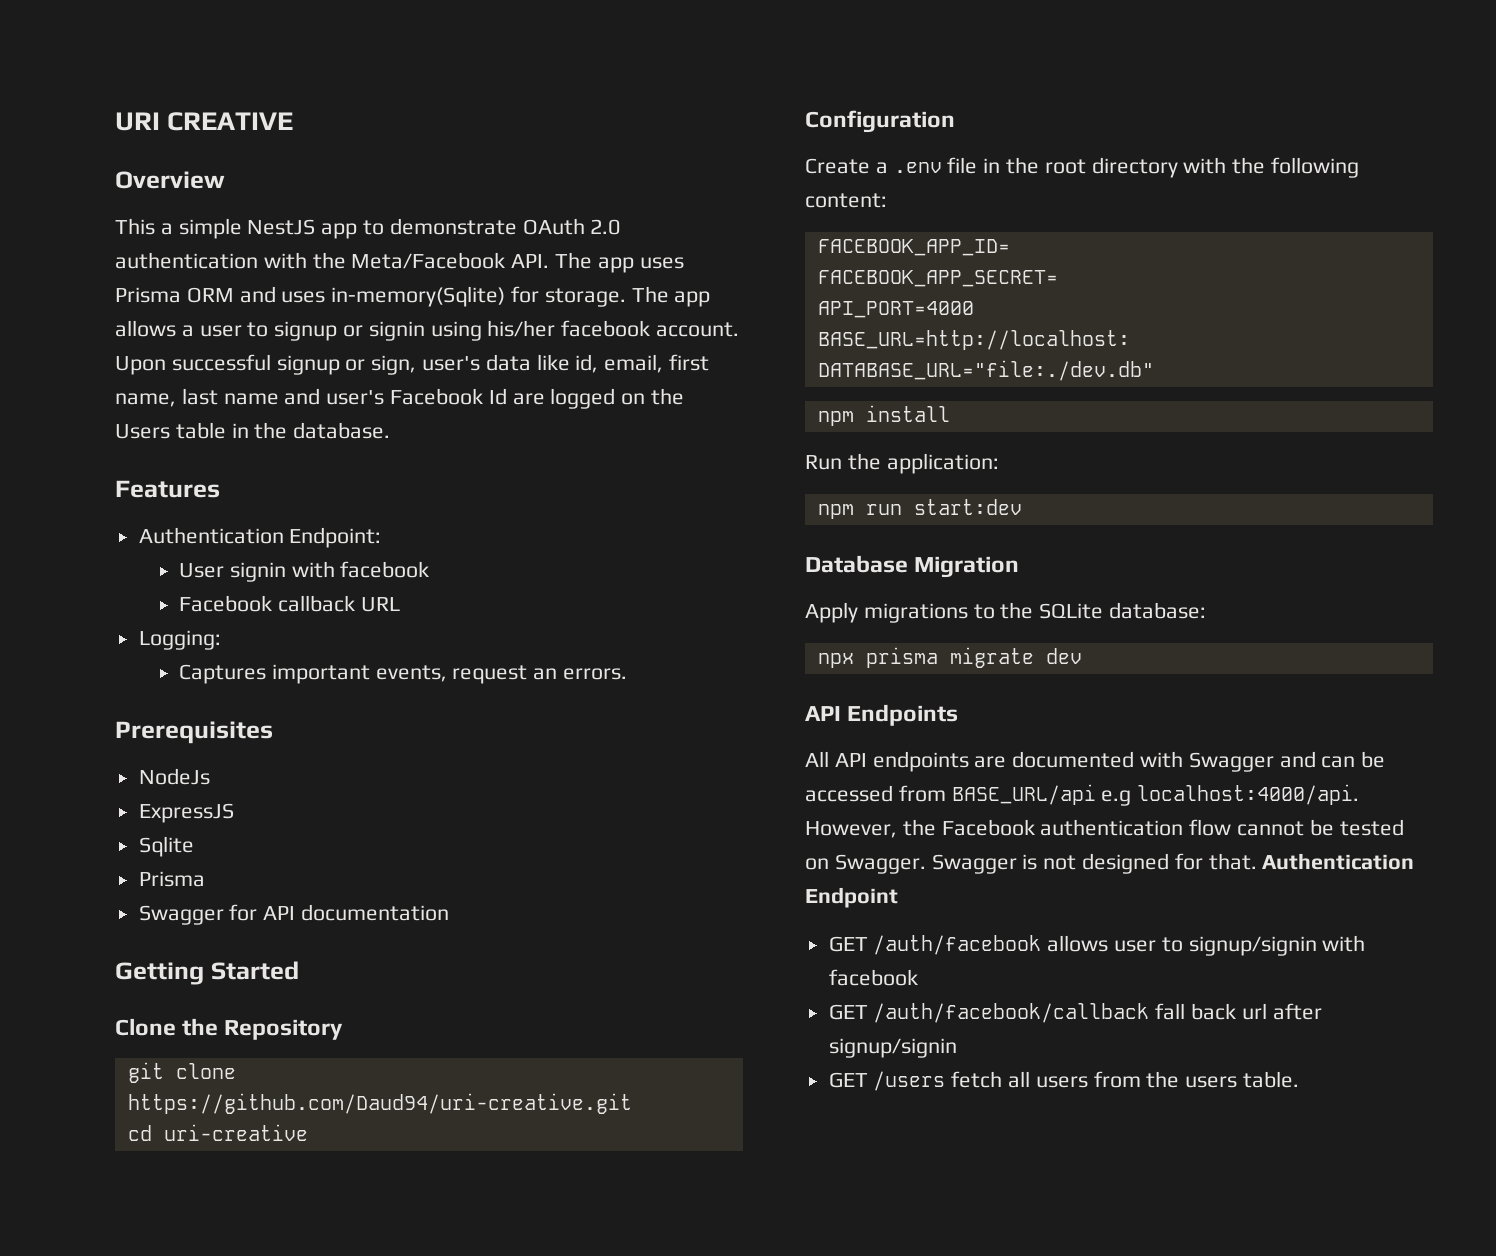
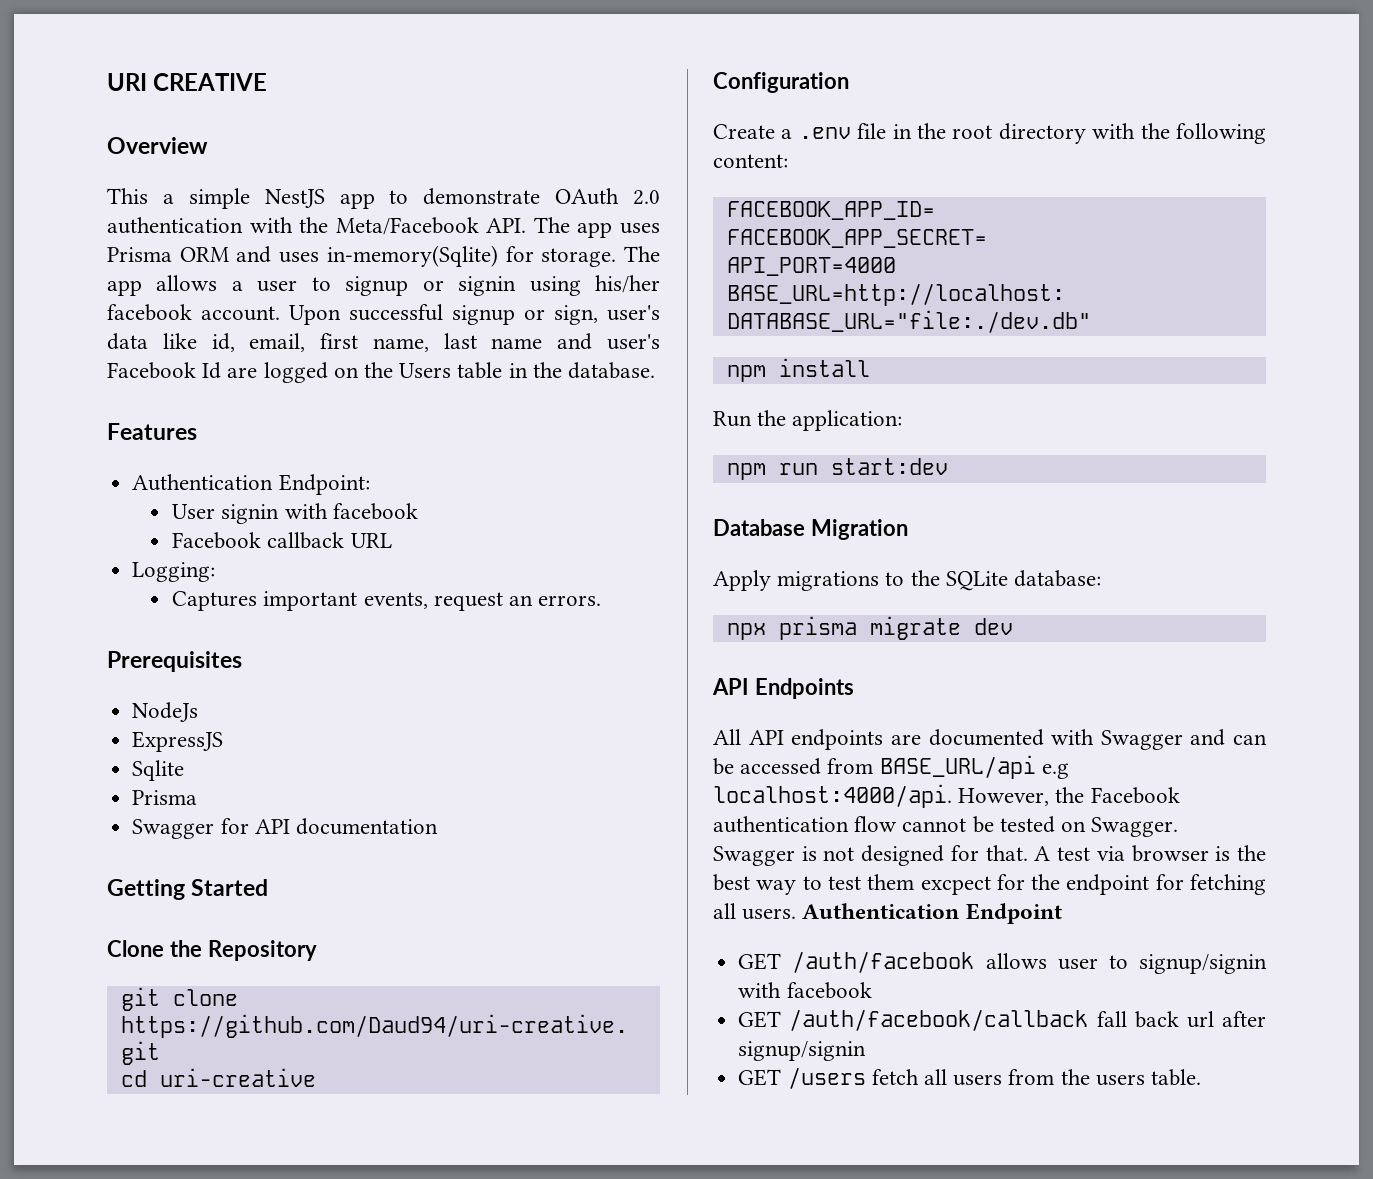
(1257, 861) none -> [1034,845,1266,862] [713,874,1266,895] [713,903,797,920] A test via browser is the best way to test them excpect for the endpoint for fetching all users.

